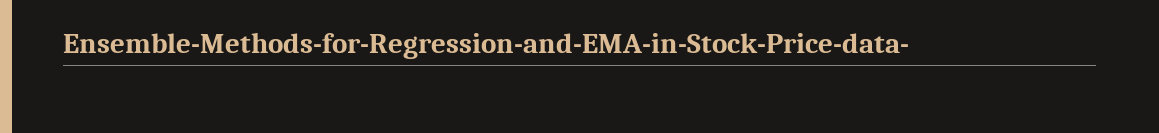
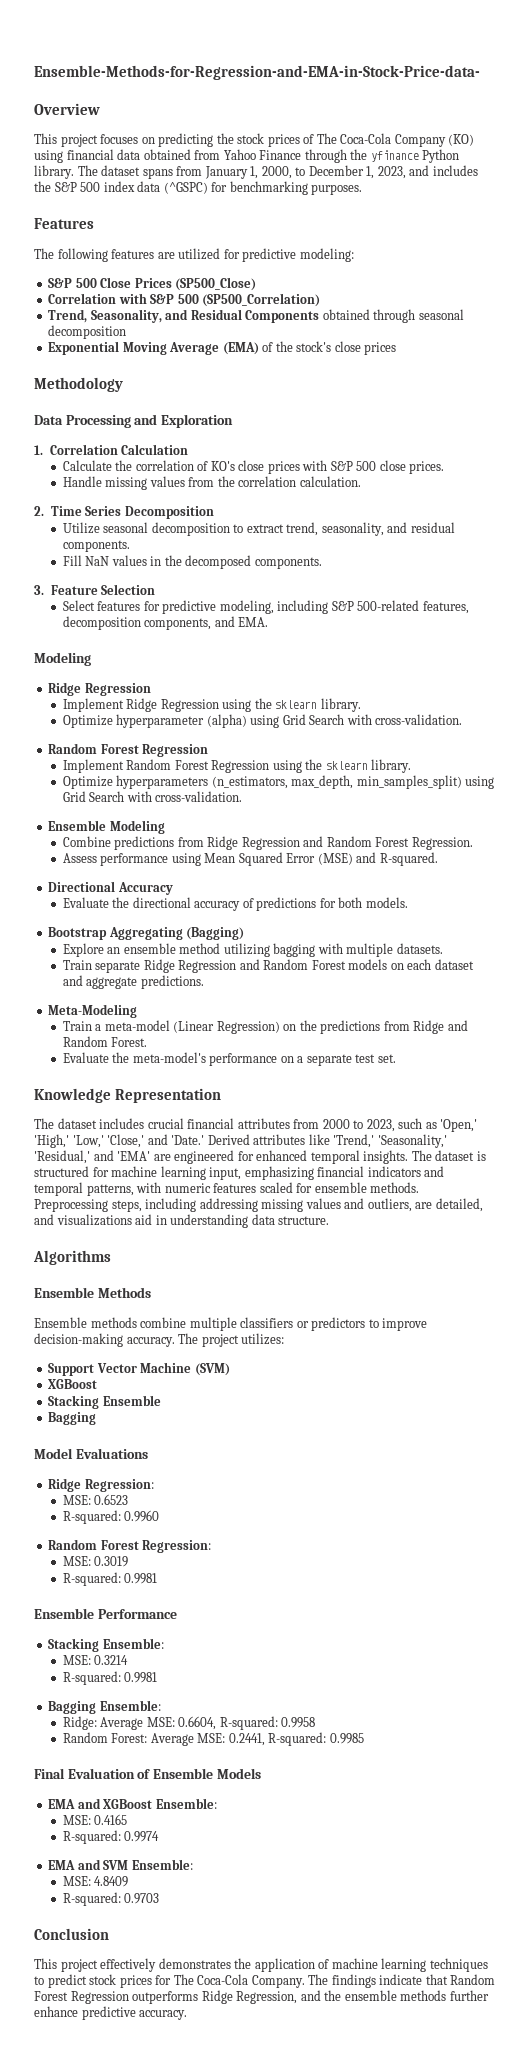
(909, 45) none -> [34,103,100,115] [34,133,475,147] [34,149,460,163] [34,165,478,179] [34,181,363,195] [34,218,94,229] [34,248,354,262] [48,277,257,291] [48,293,321,307] [48,309,464,323] [48,325,127,339] [48,341,397,355] [34,377,123,392] [34,414,233,428] [34,444,189,455] [62,460,445,474] [62,476,361,490] [34,506,214,519] [62,522,455,536] [62,540,130,552] [62,555,322,569] [34,584,156,595] [62,600,469,614] [62,616,269,630] [34,652,91,666] [48,682,151,696] [62,698,361,712] [62,714,463,728] [48,743,209,757] [62,759,412,773] [62,775,495,789] [62,791,243,802] [48,820,165,834] [62,836,473,850] [62,852,438,866] [48,881,173,895] [62,897,408,911] [48,927,245,940] [62,943,443,957] [62,959,474,973] [62,975,204,989] [48,1004,138,1018] [62,1020,468,1034] [62,1036,148,1047] [62,1052,396,1066] [34,1088,221,1103] [34,1118,478,1132] [34,1134,447,1148] [34,1150,486,1164] [34,1166,445,1180] [34,1182,420,1196] [34,1198,483,1212] [34,1214,330,1228] [33,1250,111,1265] [34,1287,151,1298] [34,1317,428,1331] [34,1333,285,1347] [48,1362,230,1376] [48,1379,98,1389] [48,1395,161,1409] [48,1412,97,1425] [34,1448,148,1459] [48,1478,154,1492] [62,1494,129,1505] [62,1510,160,1524] [48,1539,212,1553] [62,1556,129,1567] [62,1572,158,1586] [34,1608,177,1619] [48,1638,164,1652] [62,1655,129,1665] [62,1671,158,1685] [48,1700,161,1714] [62,1716,316,1730] [62,1732,364,1746] [34,1768,261,1779] [48,1798,217,1809] [62,1814,128,1825] [62,1830,160,1844] [48,1859,193,1870] [62,1876,129,1887] [62,1892,160,1906] [34,1928,109,1940] [34,1958,488,1972] [34,1974,496,1988] [34,1990,489,2004] [34,2006,188,2020] // Overview // This project focuses on predicting the stock prices of The Coca-Cola Company (KO) using financial data obtained from Yahoo Finance through the yfinance Python library. The dataset spans from January 1, 2000, to December 1, 2023, and includes the S&P 500 index data (^GSPC) for benchmarking purposes. // Features // The following features are utilized for predictive modeling: // S&P 500 Close Prices (SP500_Close) // Correlation with S&P 500 (SP500_Correlation) // Trend, Seasonality, and Residual Components obtained through seasonal decomposition // Exponential Moving Average (EMA) of the stock's close prices // Methodology // Data Processing and Exploration // 1. Correlation Calculation // Calculate the correlation of KO's close prices with S&P 500 close prices. // Handle missing values from the correlation calculation. // 2. Time Series Decomposition // Utilize seasonal decomposition to extract trend, seasonality, and residual components. // Fill NaN values in the decomposed components. // 3. Feature Selection // Select features for predictive modeling, including S&P 500-related features, decomposition components, and EMA. // Modeling // Ridge Regression // Implement Ridge Regression using the sklearn library. // Optimize hyperparameter (alpha) using Grid Search with cross-validation. // Random Forest Regression // Implement Random Forest Regression using the sklearn library. // Optimize hyperparameters (n_estimators, max_depth, min_samples_split) using Grid Search with cross-validation. // Ensemble Modeling // Combine predictions from Ridge Regression and Random Forest Regression. // Assess performance using Mean Squared Error (MSE) and R-squared. // Directional Accuracy // Evaluate the directional accuracy of predictions for both models. // Bootstrap Aggregating (Bagging) // Explore an ensemble method utilizing bagging with multiple datasets. // Train separate Ridge Regression and Random Forest models on each dataset and aggregate predictions. // Meta-Modeling // Train a meta-model (Linear Regression) on the predictions from Ridge and Random Forest. // Evaluate the meta-model's performance on a separate test set. // Knowledge Representation // The dataset includes crucial financial attributes from 2000 to 2023, such as 'Open,' 'High,' 'Low,' 'Close,' and 'Date.' Derived attributes like 'Trend,' 'Seasonality,' 'Residual,' and 'EMA' are engineered for enhanced temporal insights. The dataset is structured for machine learning input, emphasizing financial indicators and temporal patterns, with numeric features scaled for ensemble methods. Preprocessing steps, including addressing missing values and outliers, are detailed, and visualizations aid in understanding data structure. // Algorithms // Ensemble Methods // Ensemble methods combine multiple classifiers or predictors to improve decision-making accuracy. The project utilizes: // Support Vector Machine (SVM) // XGBoost // Stacking Ensemble // Bagging // Model Evaluations // Ridge Regression: // MSE: 0.6523 // R-squared: 0.9960 // Random Forest Regression: // MSE: 0.3019 // R-squared: 0.9981 // Ensemble Performance // Stacking Ensemble: // MSE: 0.3214 // R-squared: 0.9981 // Bagging Ensemble: // Ridge: Average MSE: 0.6604, R-squared: 0.9958 // Random Forest: Average MSE: 0.2441, R-squared: 0.9985 // Final Evaluation of Ensemble Models // EMA and XGBoost Ensemble: // MSE: 0.4165 // R-squared: 0.9974 // EMA and SVM Ensemble: // MSE: 4.8409 // R-squared: 0.9703 // Conclusion // This project effectively demonstrates the application of machine learning techniques to predict stock prices for The Coca-Cola Company. The findings indicate that Random Forest Regression outperforms Ridge Regression, and the ensemble methods further enhance predictive accuracy.

